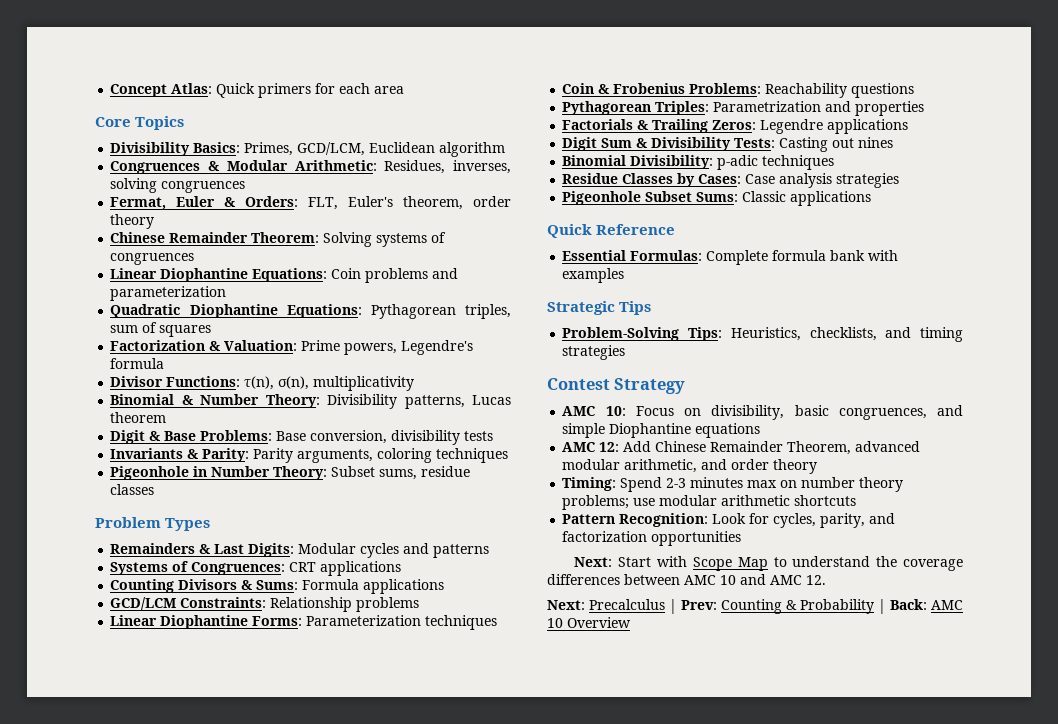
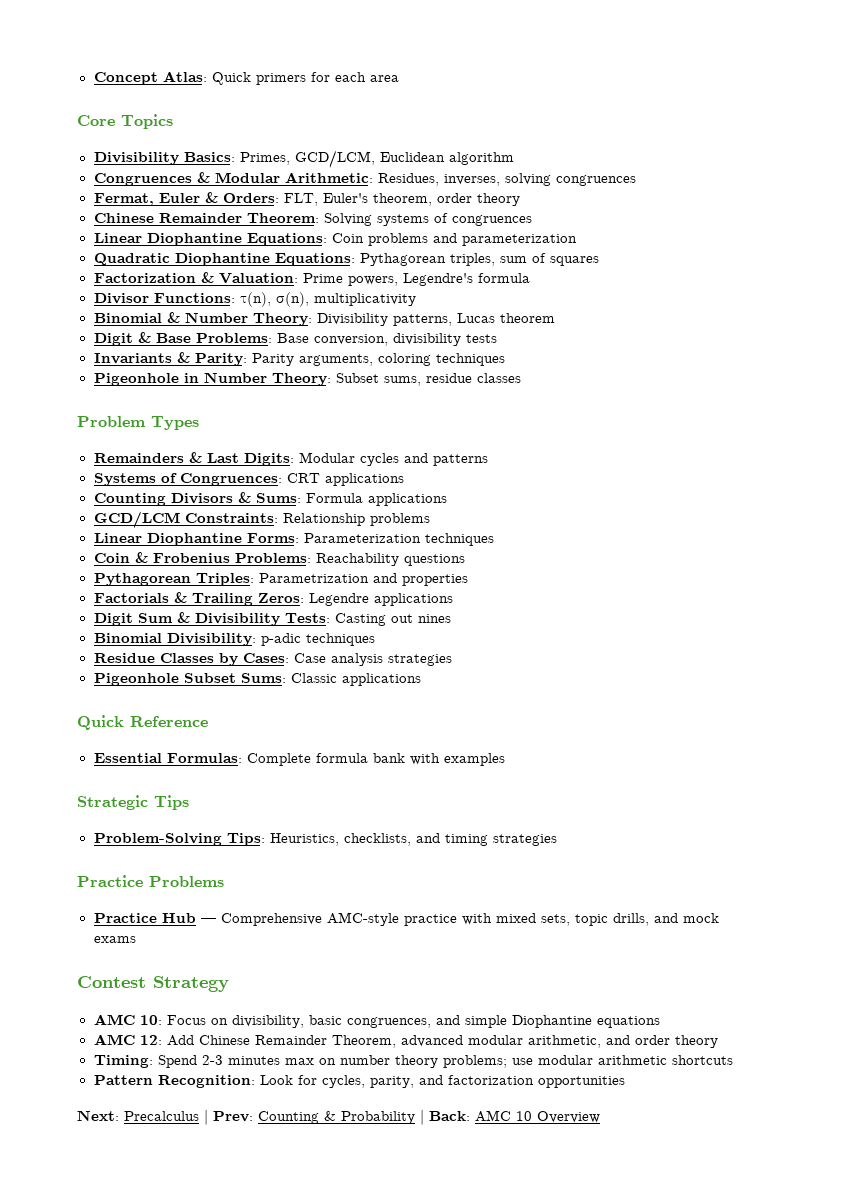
(626, 352) none -> [77,875,224,887] [93,912,719,926] [93,936,136,943] // Practice Problems // Practice Hub — Comprehensive AMC-style practice with mixed sets, topic drills, and mock exams
[574,556,963,571] [547,574,826,585] // Next: Start with Scope Map to understand the coverage differences between AMC 10 and AMC 12. -> (625, 1082) none

